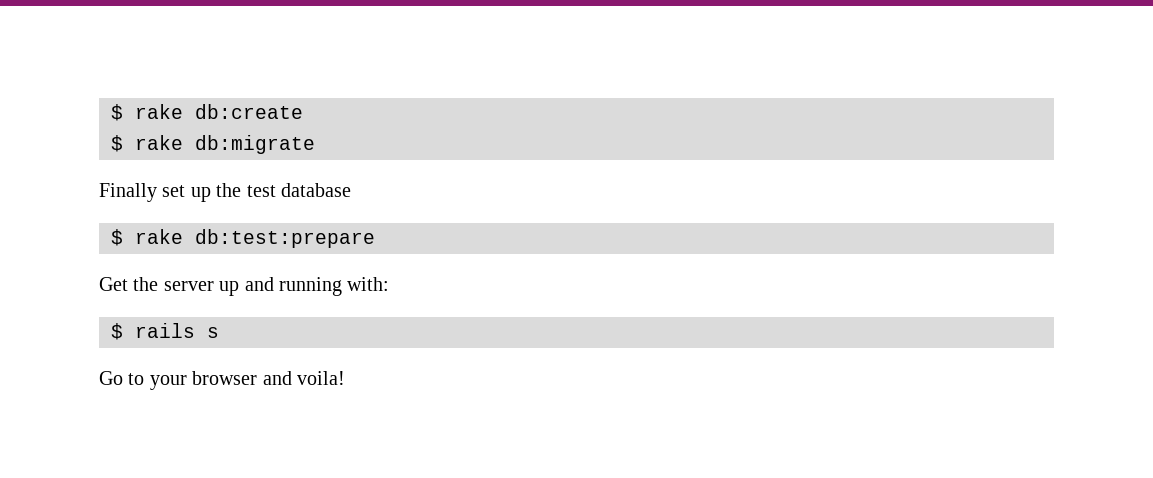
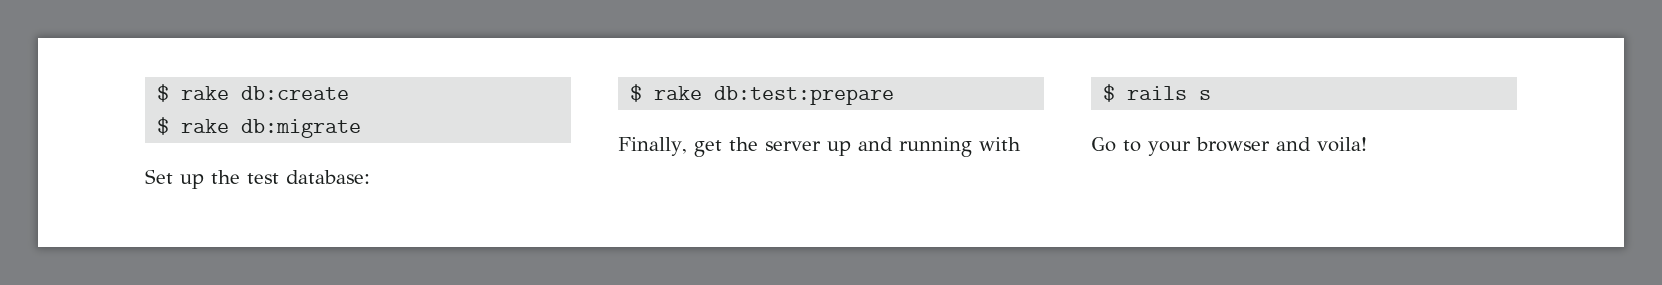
[99,183,186,202] Finally set -> [145,169,173,184] Set
[281,183,351,197] database -> [286,170,370,184] database:
[99,277,128,291] Get -> [618,137,722,157] Finally, get
[347,277,390,291] with: -> [978,137,1021,151] with

